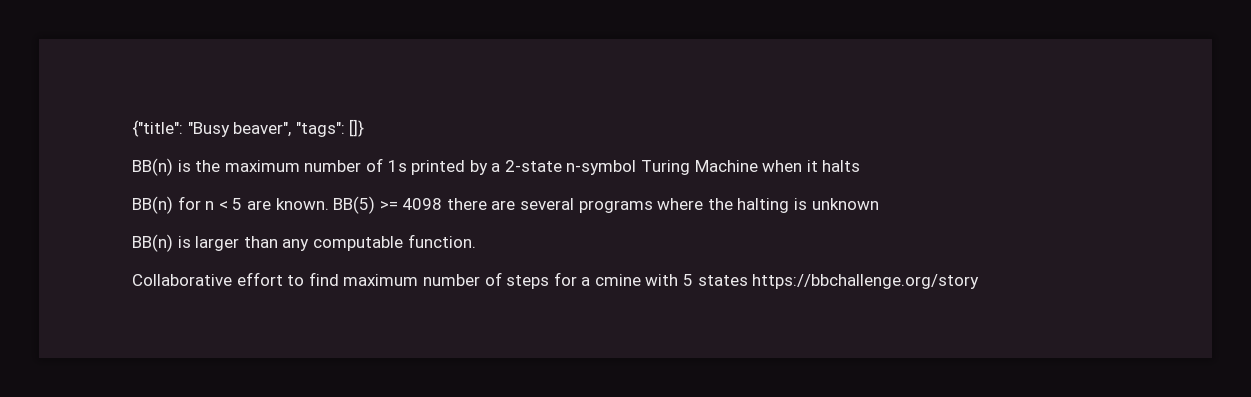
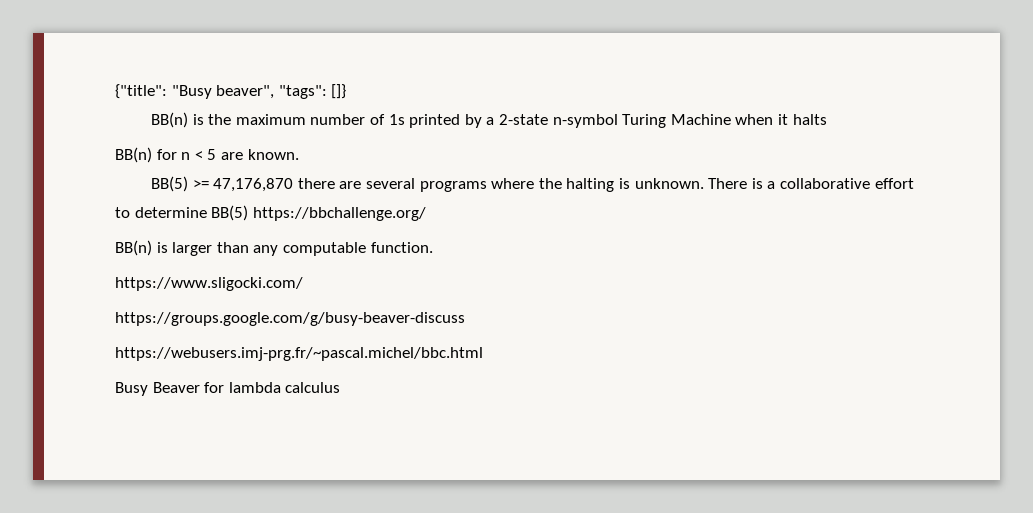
(329, 204) none -> (299, 154) //
[402,198,443,210] 4098 -> [213,178,294,192] 47,176,870
[811,198,879,210] unknown -> [634,178,914,189] [115,205,426,221] unknown. There is a collaborative effort to determine BB(5) https://bbchallenge.org/
[132,272,980,289] Collaborative effort to find maximum number of steps for a cmine with 5 states https://bbchallenge.org/story -> [115,277,303,291] [115,312,465,326] [115,347,483,361] [115,382,341,396] https://www.sligocki.com/ // https://groups.google.com/g/busy-beaver-discuss // https://webusers.imj-prg.fr/~pascal.michel/bbc.html // Busy Beaver for lambda calculus

